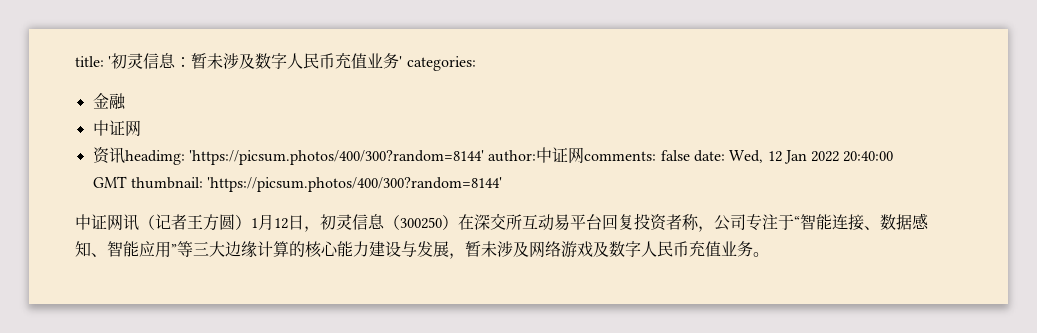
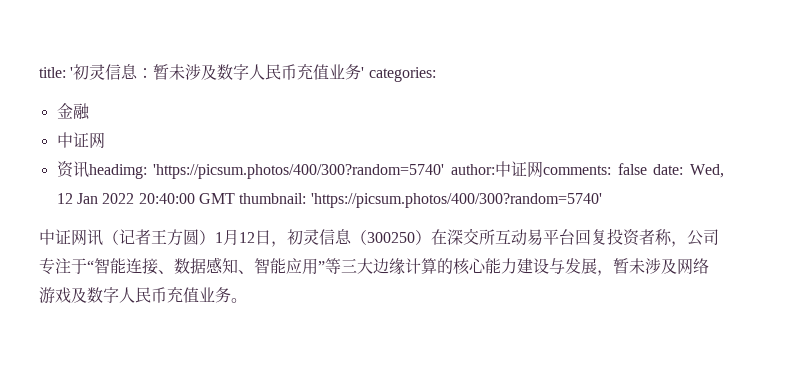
[188,150,484,165] 'https://picsum.photos/400/300?random=8144' -> [153,164,445,179] 'https://picsum.photos/400/300?random=5740'
[207,177,503,192] 'https://picsum.photos/400/300?random=8144' -> [310,193,602,208] 'https://picsum.photos/400/300?random=5740'

